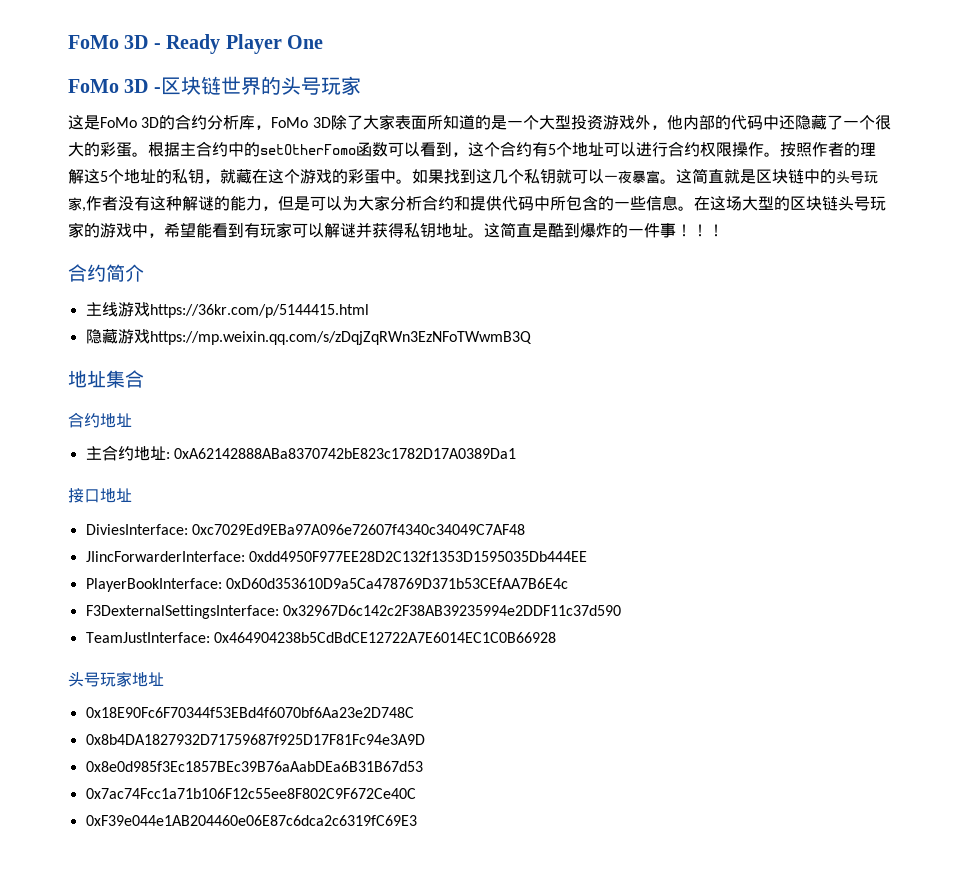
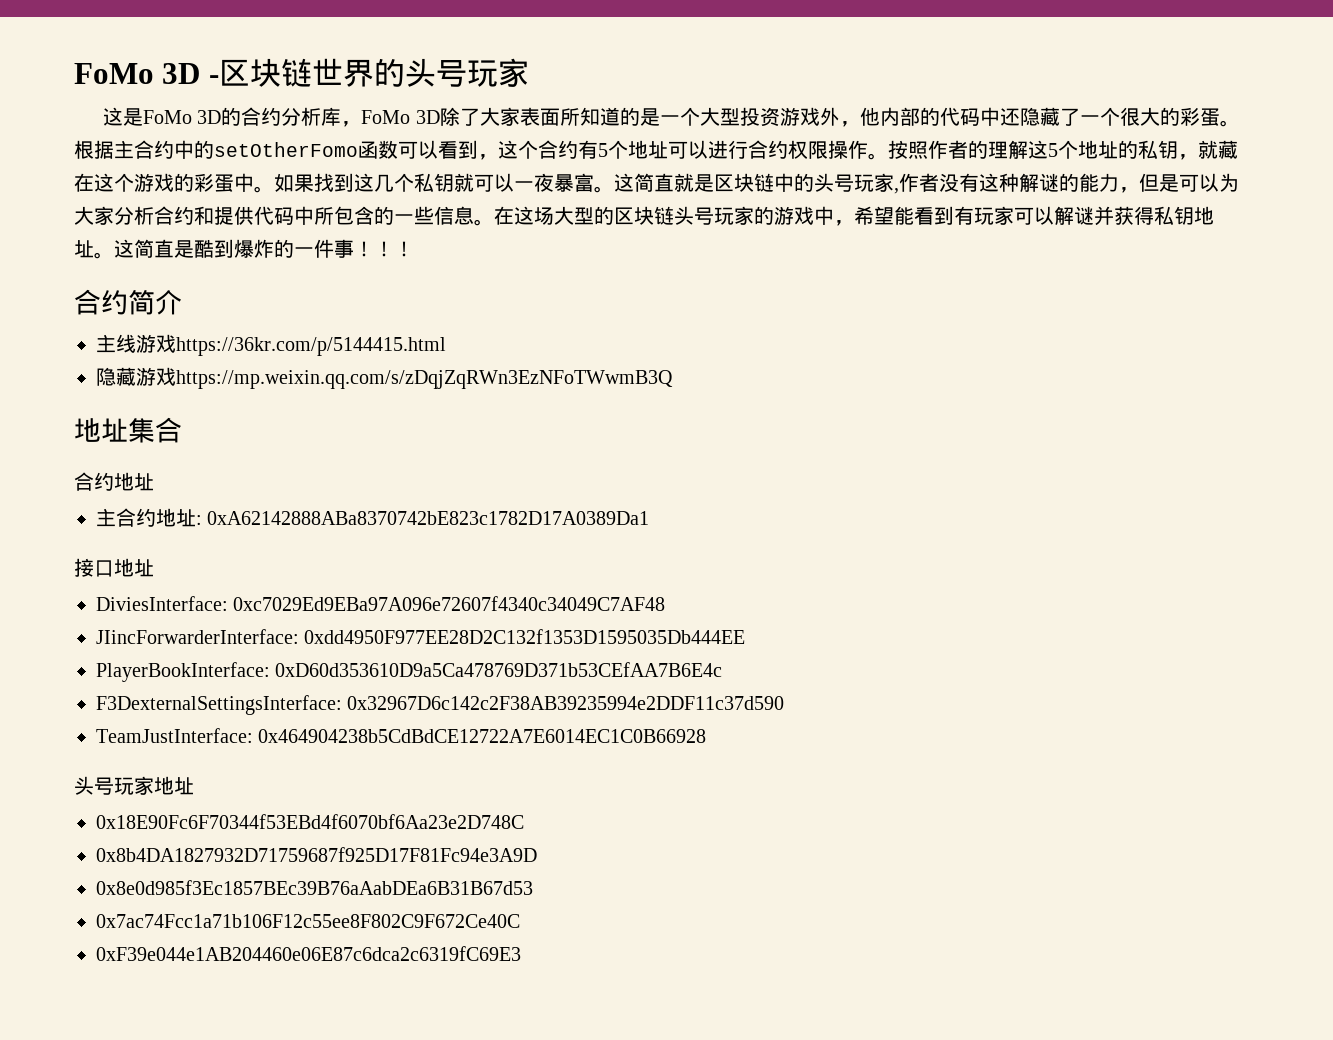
[68,34,323,54] [68,79,161,93] FoMo 3D - Ready Player One // FoMo 3D - -> [74,63,219,84] FoMo 3D -

